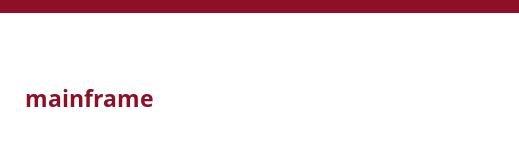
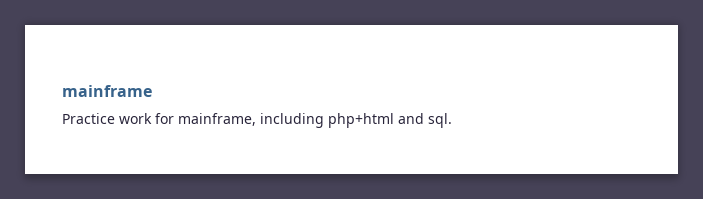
(154, 98) none -> [62,113,452,128] // Practice work for mainframe, including php+html and sql.

